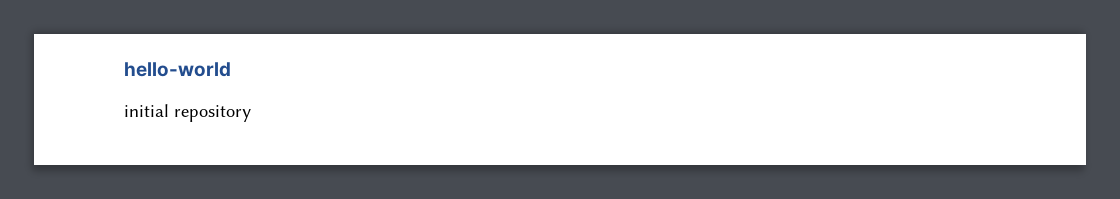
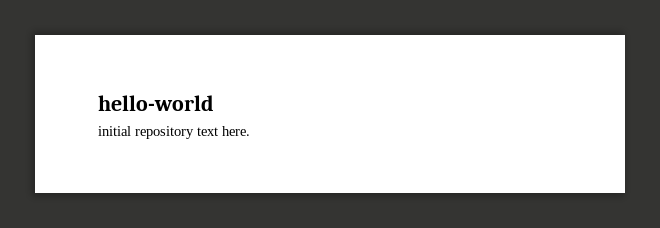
(251, 113) none -> [197,126,250,136] text here.

